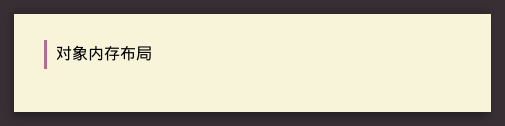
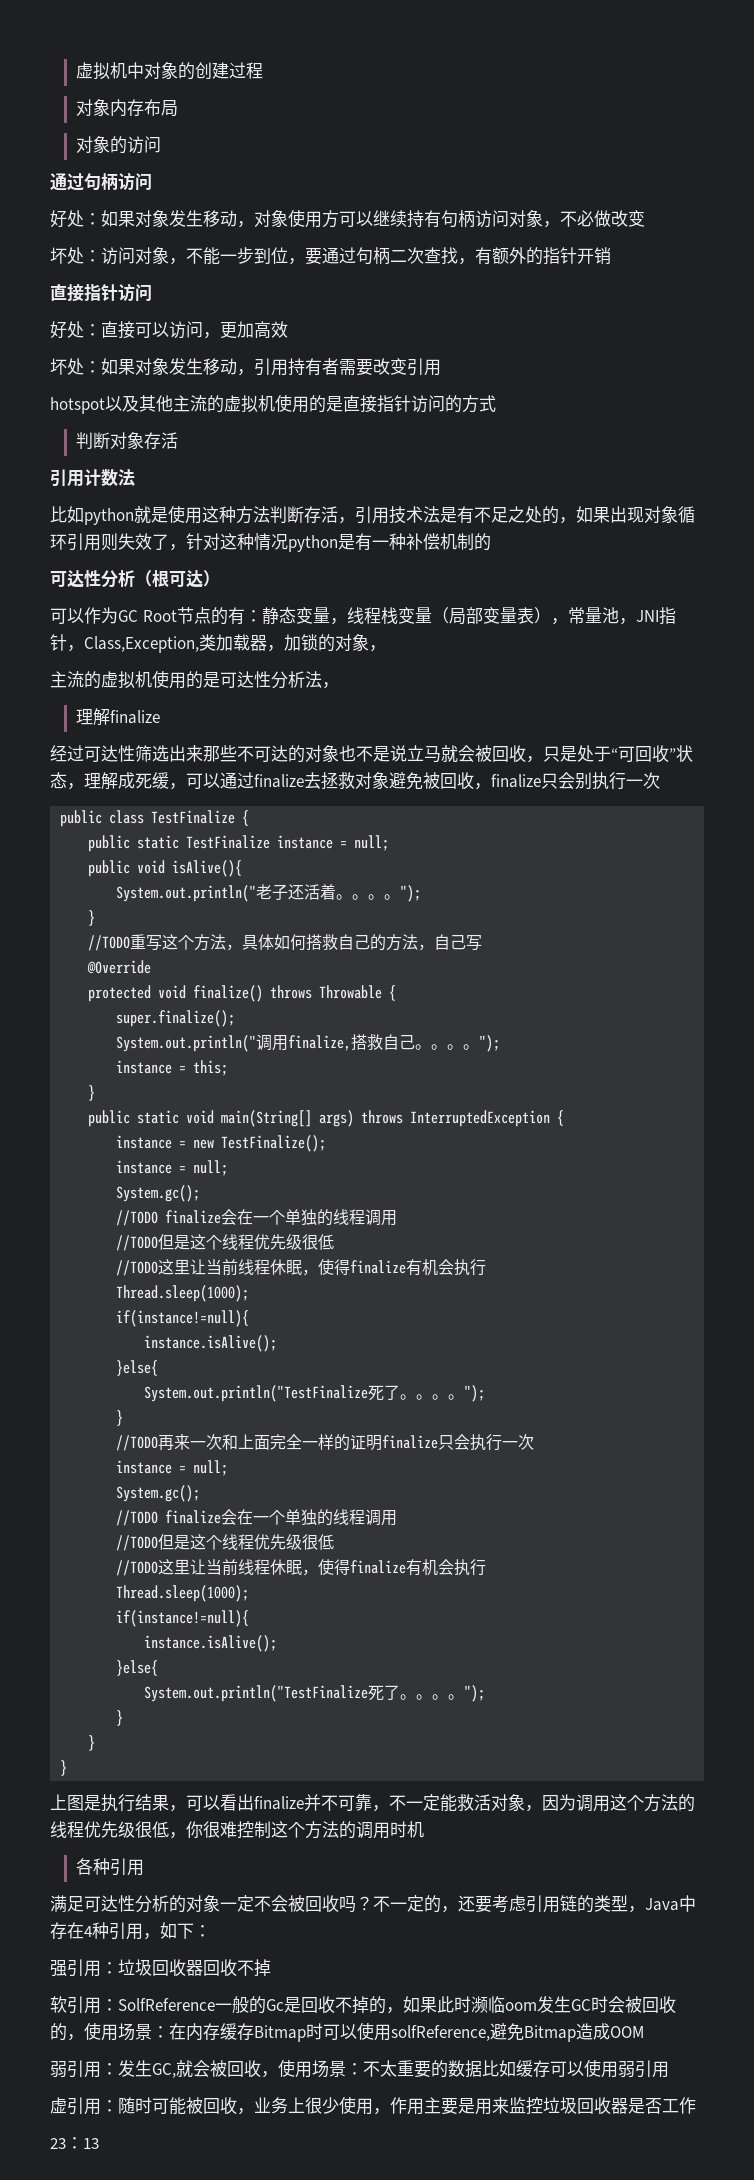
[55,45,152,61] 对象内存布局 -> [75,62,263,80] [75,99,178,117] [75,136,161,154] [50,172,152,191] [50,209,645,228] [50,247,611,265] [50,283,152,302] [50,321,288,339] [50,358,441,376] [50,394,496,414] [75,432,178,449] [50,469,135,487] [50,505,695,525] [50,533,491,552] [50,569,220,588] [50,607,676,625] [50,634,386,653] [50,670,339,689] [75,708,160,726] [50,745,693,763] [50,772,660,790] [60,810,250,827] [88,835,390,852] [88,860,243,877] [116,884,422,902] [88,910,96,926] [88,934,483,951] [87,960,152,974] [88,985,397,1002] [116,1010,236,1027] [116,1034,501,1052] [116,1060,229,1076] [88,1085,96,1101] [88,1110,565,1127] [116,1135,327,1152] [116,1160,229,1176] [116,1185,201,1202] [116,1209,398,1226] [116,1234,335,1251] [116,1259,487,1276] [116,1285,250,1302] [116,1310,250,1327] [144,1335,278,1352] [116,1360,159,1376] [144,1385,486,1402] [116,1410,124,1426] [116,1434,535,1451] [116,1460,229,1476] [116,1485,201,1502] [116,1509,398,1526] [116,1534,335,1551] [116,1559,487,1576] [116,1585,250,1602] [116,1610,250,1627] [144,1635,278,1652] [116,1660,159,1676] [144,1685,486,1702] [116,1710,124,1726] [88,1735,96,1751] [60,1760,68,1776] [50,1794,695,1812] [50,1821,424,1839] [75,1858,144,1876] [50,1895,696,1913] [50,1922,211,1940] [50,1959,271,1977] [50,1996,676,2014] [50,2022,644,2042] [50,2059,669,2078] [50,2096,696,2115] [50,2137,99,2149] 虚拟机中对象的创建过程 // 对象内存布局 // 对象的访问 // 通过句柄访问 // 好处：如果对象发生移动，对象使用方可以继续持有句柄访问对象，不必做改变 // 坏处：访问对象，不能一步到位，要通过句柄二次查找，有额外的指针开销 // 直接指针访问 // 好处：直接可以访问，更加高效 // 坏处：如果对象发生移动，引用持有者需要改变引用 // hotspot以及其他主流的虚拟机使用的是直接指针访问的方式 // 判断对象存活 // 引用计数法 // 比如python就是使用这种方法判断存活，引用技术法是有不足之处的，如果出现对象循环引用则失效了，针对这种情况python是有一种补偿机制的 // 可达性分析（根可达） // 可以作为GC Root节点的有：静态变量，线程栈变量（局部变量表），常量池，JNI指针，Class,Exception,类加载器，加锁的对象， // 主流的虚拟机使用的是可达性分析法， // 理解finalize // 经过可达性筛选出来那些不可达的对象也不是说立马就会被回收，只是处于“可回收”状态，理解成死缓，可以通过finalize去拯救对象避免被回收，finalize只会别执行一次 // public class TestFinalize { // public static TestFinalize instance = null; // public void isAlive(){ // System.out.println("老子还活着。。。。"); // } // //TODO重写这个方法，具体如何搭救自己的方法，自己写 // @Override // protected void finalize() throws Throwable { // super.finalize(); // System.out.println("调用finalize,搭救自己。。。。"); // instance = this; // } // public static void main(String[] args) throws InterruptedException { // instance = new TestFinalize(); // instance = null; // System.gc(); // //TODO finalize会在一个单独的线程调用 // //TODO但是这个线程优先级很低 // //TODO这里让当前线程休眠，使得finalize有机会执行 // Thread.sleep(1000); // if(instance!=null){ // instance.isAlive(); // }else{ // System.out.println("TestFinalize死了。。。。"); // } // //TODO再来一次和上面完全一样的证明finalize只会执行一次 // instance = null; // System.gc(); // //TODO finalize会在一个单独的线程调用 // //TODO但是这个线程优先级很低 // //TODO这里让当前线程休眠，使得finalize有机会执行 // Thread.sleep(1000); // if(instance!=null){ // instance.isAlive(); // }else{ // System.out.println("TestFinalize死了。。。。"); // } // } // } // 上图是执行结果，可以看出finalize并不可靠，不一定能救活对象，因为调用这个方法的线程优先级很低，你很难控制这个方法的调用时机 // 各种引用 // 满足可达性分析的对象一定不会被回收吗？不一定的，还要考虑引用链的类型，Java中存在4种引用，如下： // 强引用：垃圾回收器回收不掉 // 软引用：SolfReference一般的Gc是回收不掉的，如果此时濒临oom发生GC时会被回收的，使用场景：在内存缓存Bitmap时可以使用solfReference,避免Bitmap造成OOM // 弱引用：发生GC,就会被回收，使用场景：不太重要的数据比如缓存可以使用弱引用 // 虚引用：随时可能被回收，业务上很少使用，作用主要是用来监控垃圾回收器是否工作 // 23：13

